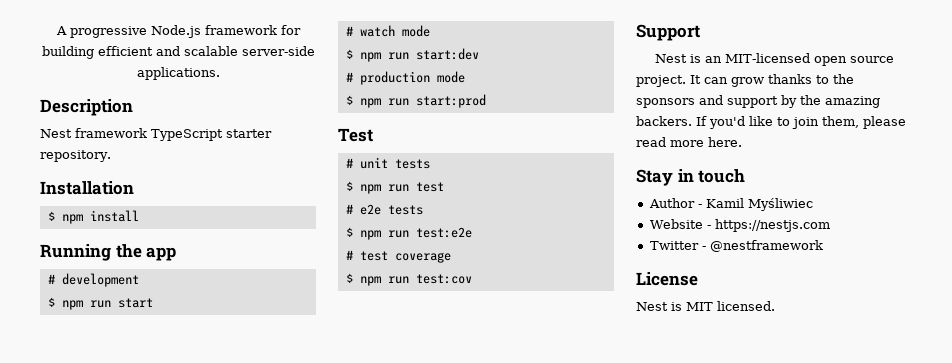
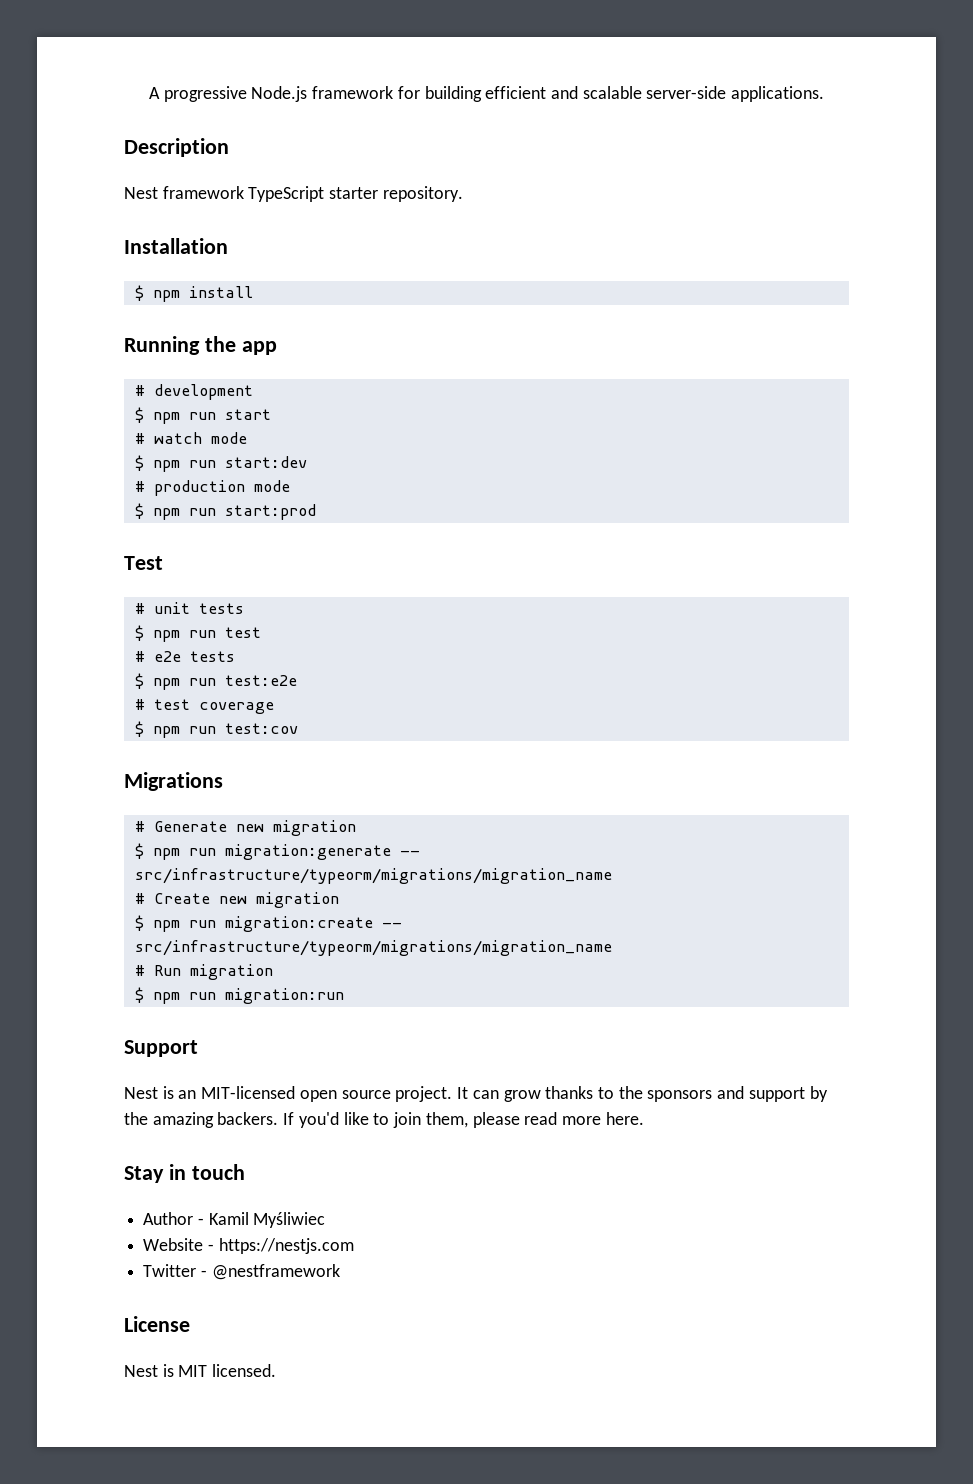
(472, 279) none -> [124,772,223,791] [134,820,356,836] [134,843,420,860] [134,868,612,884] [134,892,339,908] [134,915,402,932] [134,940,612,956] [134,964,273,980] [134,987,344,1004] // Migrations // # Generate new migration // $ npm run migration:generate -- src/infrastructure/typeorm/migrations/migration_name // # Create new migration // $ npm run migration:create -- src/infrastructure/typeorm/migrations/migration_name // # Run migration // $ npm run migration:run

